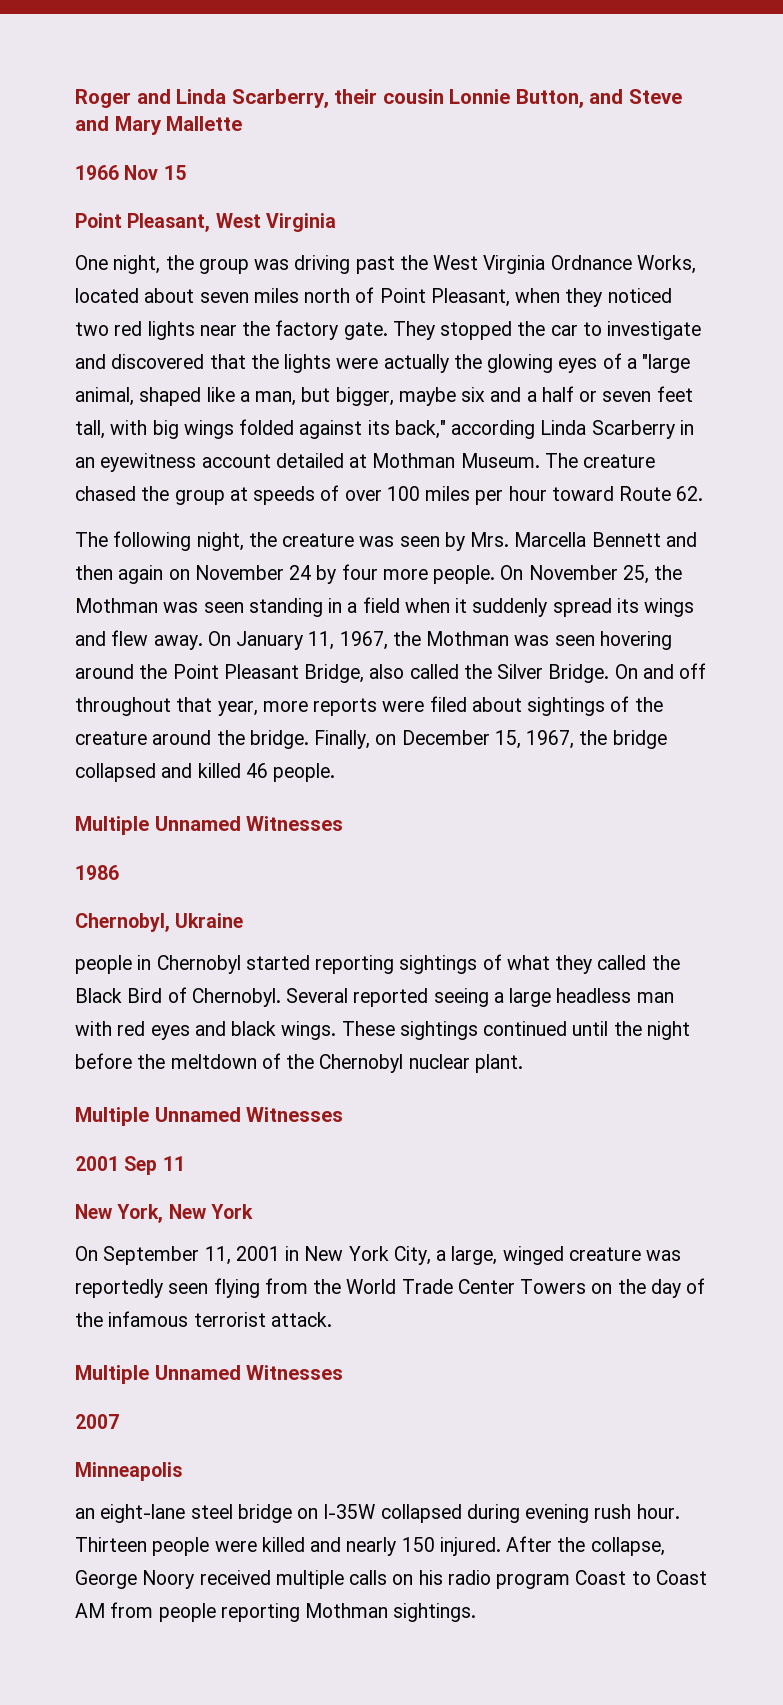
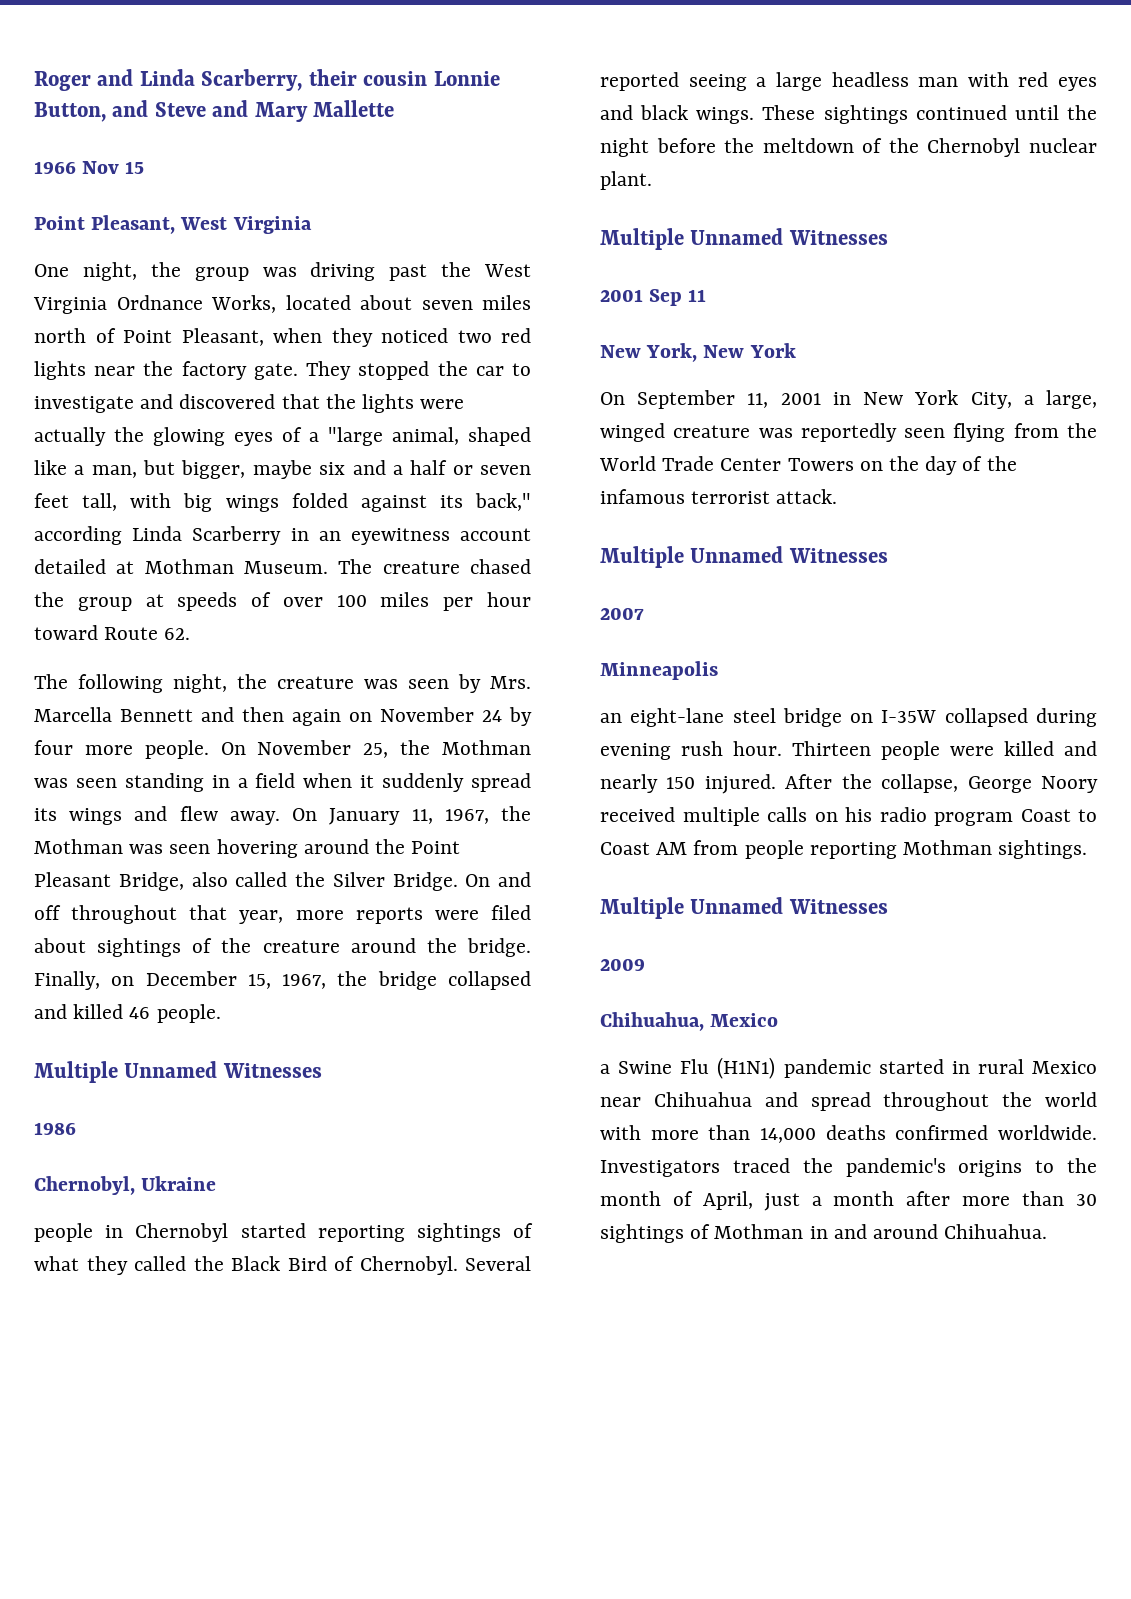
(477, 1612) none -> [600,897,888,919] [600,958,645,971] [600,1012,779,1031] [600,1057,1097,1079] [600,1092,1097,1111] [600,1125,1097,1143] [600,1158,1097,1177] [600,1191,1097,1211] [600,1224,1048,1243] // Multiple Unnamed Witnesses // 2009 // Chihuahua, Mexico // a Swine Flu (H1N1) pandemic started in rural Mexico near Chihuahua and spread throughout the world with more than 14,000 deaths confirmed worldwide. Investigators traced the pandemic's origins to the month of April, just a month after more than 30 sightings of Mothman in and around Chihuahua.

